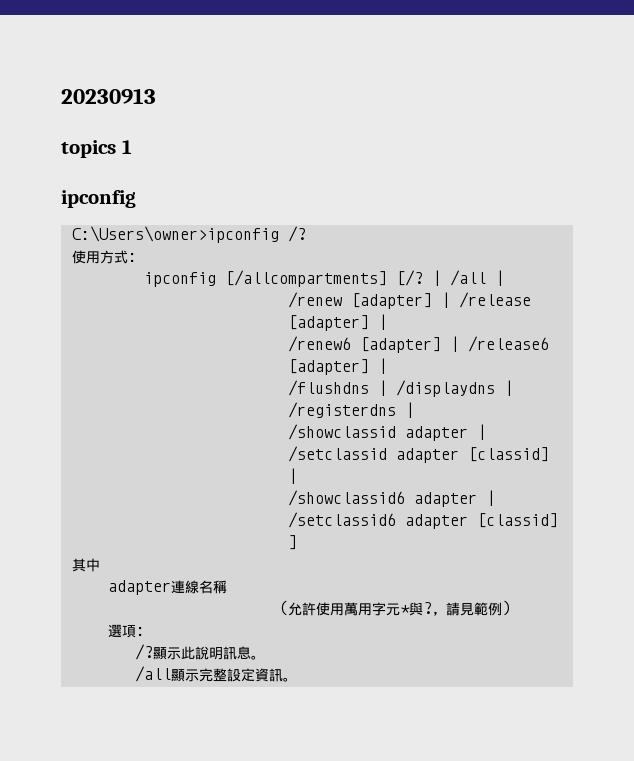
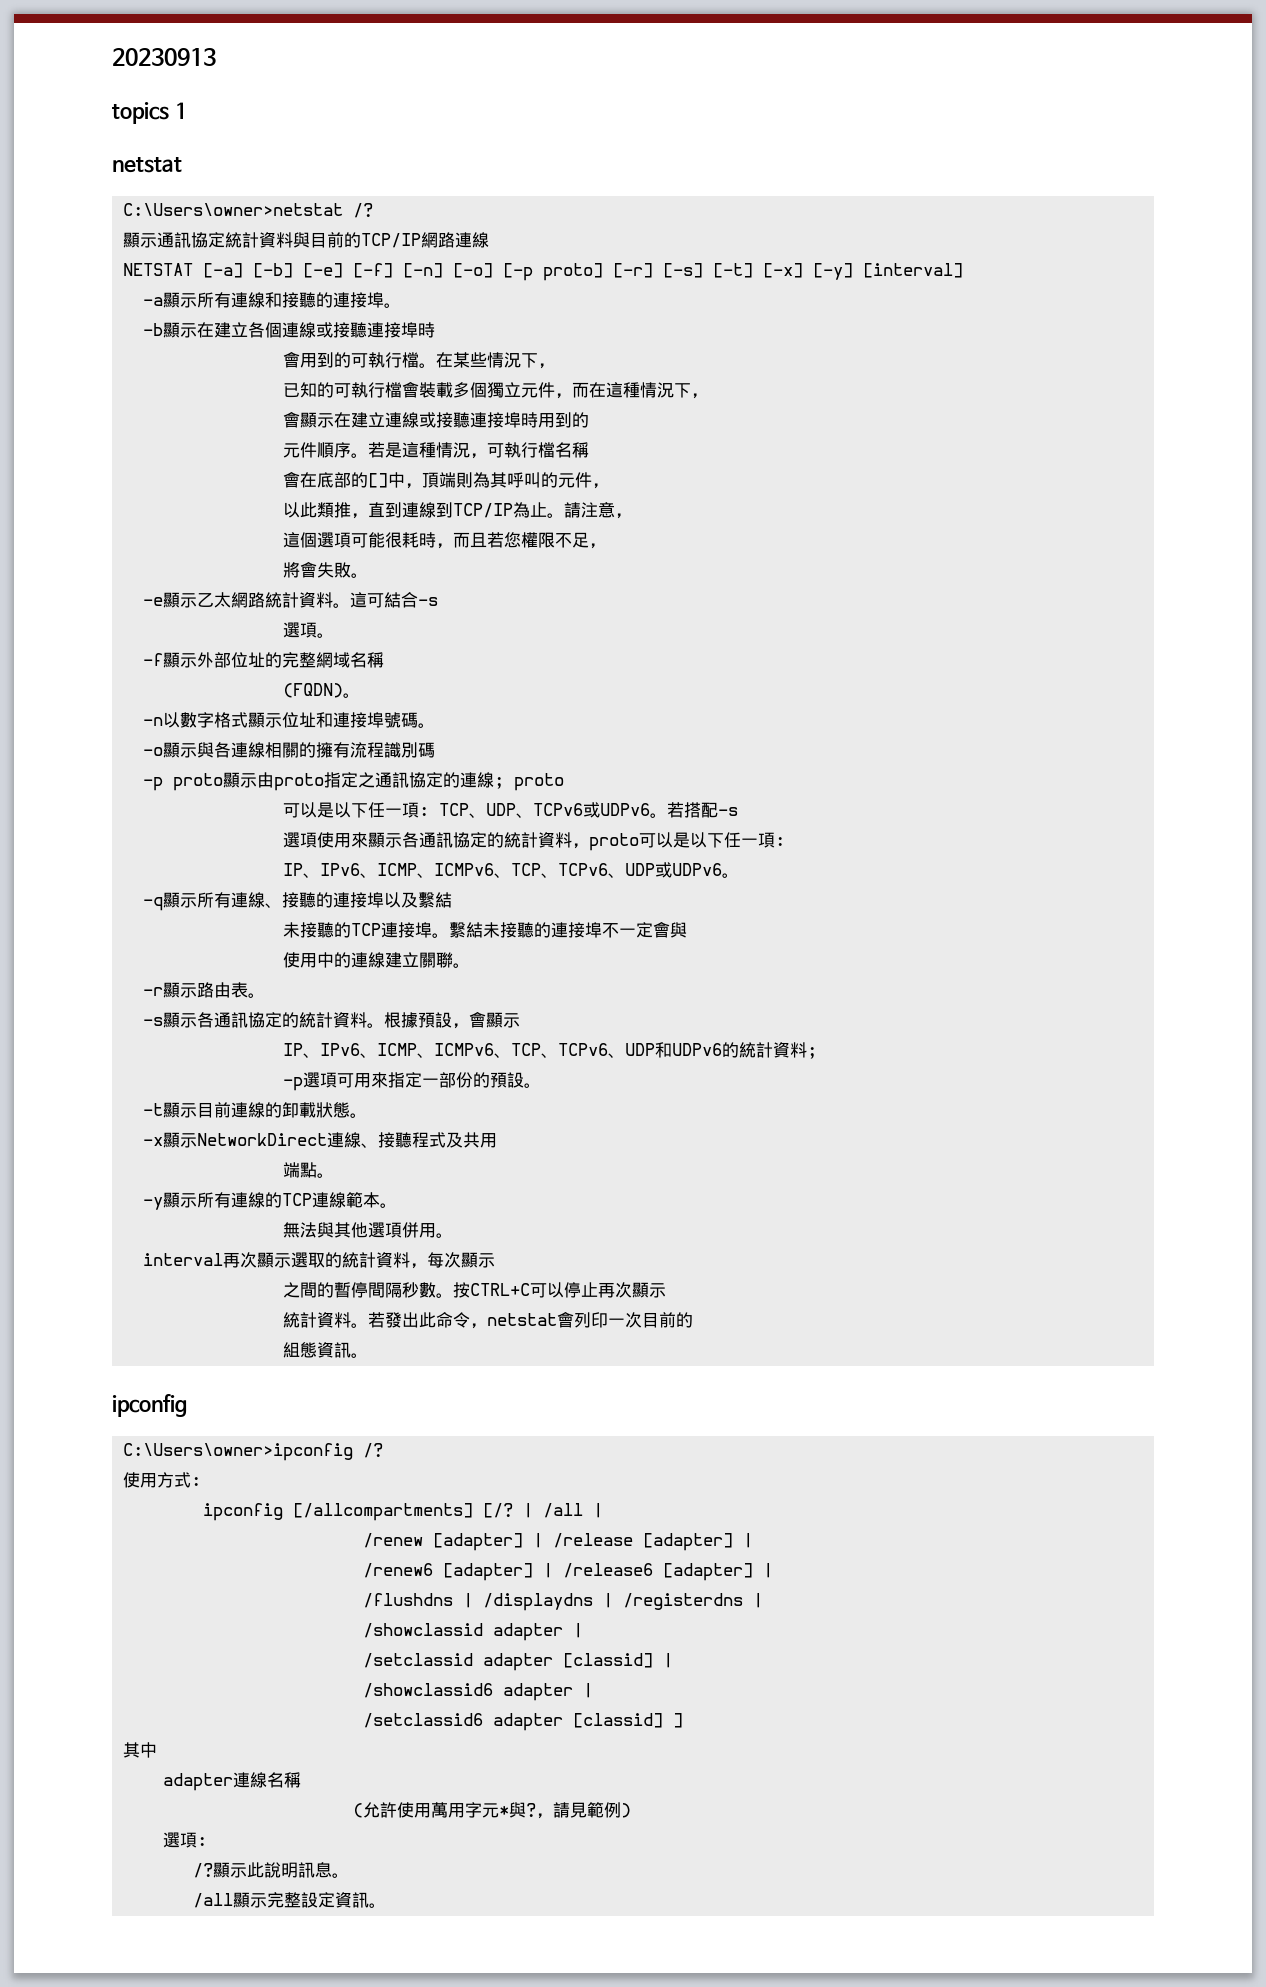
(132, 147) none -> [112,157,182,173] [122,203,373,218] [122,232,489,248] [122,263,963,281] [142,292,401,308] [142,322,435,338] [282,351,555,369] [282,381,708,399] [282,411,589,428] [282,441,589,459] [282,471,609,489] [282,502,632,519] [282,531,606,549] [282,561,368,578] [142,591,438,608] [282,622,334,638] [142,652,384,668] [282,683,360,698] [142,712,435,728] [142,742,435,758] [142,772,564,791] [282,802,738,818] [282,832,785,851] [282,862,739,878] [142,892,452,911] [282,921,687,938] [282,952,470,968] [142,982,265,998] [142,1011,520,1029] [282,1042,817,1059] [282,1072,541,1091] [142,1102,367,1118] [142,1132,497,1148] [282,1162,334,1178] [142,1192,397,1210] [282,1222,453,1238] [142,1252,495,1269] [282,1282,666,1298] [282,1311,693,1329] [282,1342,368,1358] // netstat // C:\Users\owner>netstat /? // 顯示通訊協定統計資料與目前的TCP/IP網路連線 // NETSTAT [-a] [-b] [-e] [-f] [-n] [-o] [-p proto] [-r] [-s] [-t] [-x] [-y] [interval] // -a顯示所有連線和接聽的連接埠。 // -b顯示在建立各個連線或接聽連接埠時 // 會用到的可執行檔。在某些情況下， // 已知的可執行檔會裝載多個獨立元件，而在這種情況下， // 會顯示在建立連線或接聽連接埠時用到的 // 元件順序。若是這種情況，可執行檔名稱 // 會在底部的[]中，頂端則為其呼叫的元件， // 以此類推，直到連線到TCP/IP為止。請注意， // 這個選項可能很耗時，而且若您權限不足， // 將會失敗。 // -e顯示乙太網路統計資料。這可結合-s // 選項。 // -f顯示外部位址的完整網域名稱 // (FQDN)。 // -n以數字格式顯示位址和連接埠號碼。 // -o顯示與各連線相關的擁有流程識別碼 // -p proto顯示由proto指定之通訊協定的連線; proto // 可以是以下任一項: TCP、UDP、TCPv6或UDPv6。若搭配-s // 選項使用來顯示各通訊協定的統計資料，proto可以是以下任一項: // IP、IPv6、ICMP、ICMPv6、TCP、TCPv6、UDP或UDPv6。 // -q顯示所有連線、接聽的連接埠以及繫結 // 未接聽的TCP連接埠。繫結未接聽的連接埠不一定會與 // 使用中的連線建立關聯。 // -r顯示路由表。 // -s顯示各通訊協定的統計資料。根據預設，會顯示 // IP、IPv6、ICMP、ICMPv6、TCP、TCPv6、UDP和UDPv6的統計資料; // -p選項可用來指定一部份的預設。 // -t顯示目前連線的卸載狀態。 // -x顯示NetworkDirect連線、接聽程式及共用 // 端點。 // -y顯示所有連線的TCP連線範本。 // 無法與其他選項併用。 // interval再次顯示選取的統計資料，每次顯示 // 之間的暫停間隔秒數。按CTRL+C可以停止再次顯示 // 統計資料。若發出此命令，netstat會列印一次目前的 // 組態資訊。

